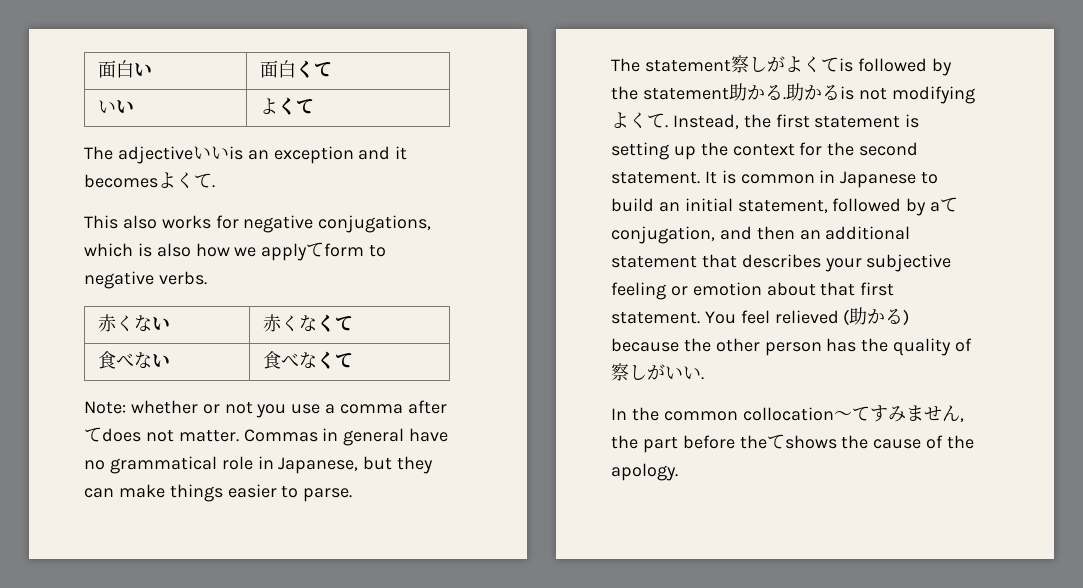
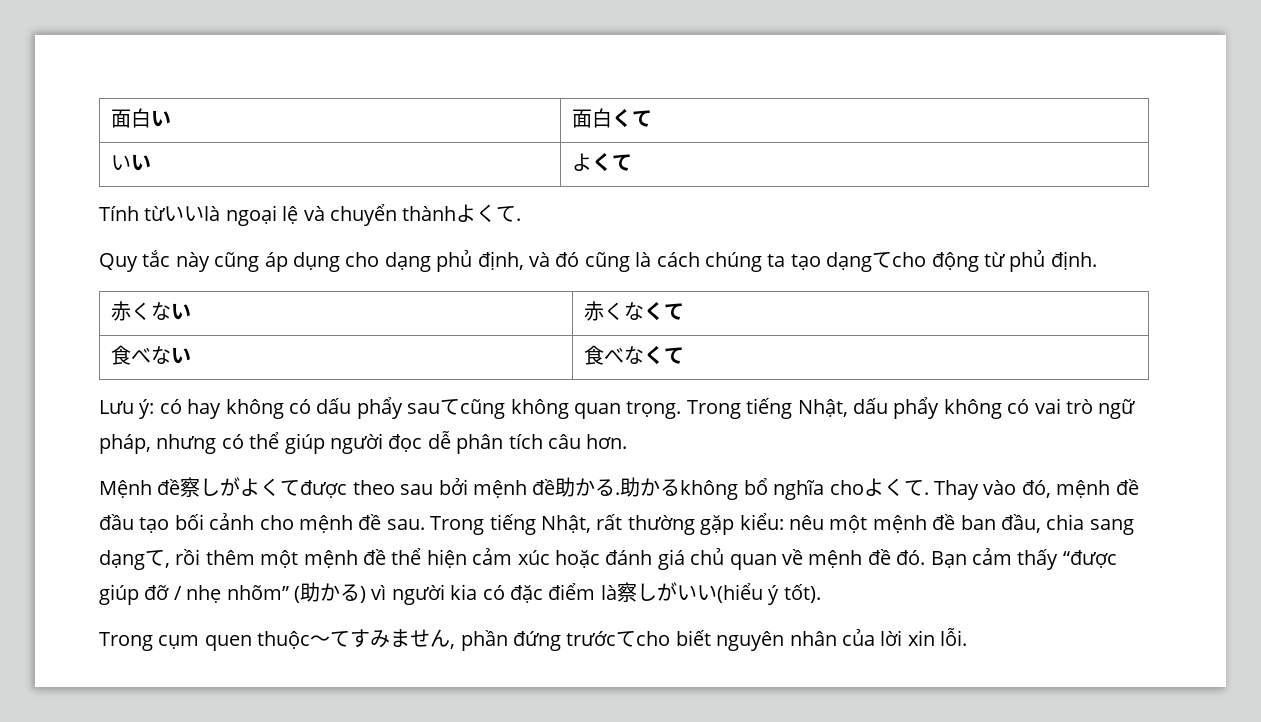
[84,146,408,164] [84,172,215,188] [84,215,432,233] [84,242,387,261] [84,271,207,289] The adjectiveいいis an exception and it becomesよくて. // This also works for negative conjugations, which is also how we applyてform to negative verbs. -> [99,204,522,226] [99,250,1097,272] Tính từいいlà ngoại lệ và chuyển thànhよくて. // Quy tắc này cũng áp dụng cho dạng phủ định, và đó cũng là cách chúng ta tạo dạngてcho động từ phủ định.
[84,400,447,418] [84,427,449,446] [84,456,434,474] [84,484,353,502] [611,55,952,76] [611,83,975,104] [611,112,920,129] [611,142,919,160] [611,170,939,188] [611,197,959,216] [611,226,911,244] [611,254,952,272] [611,282,895,300] [611,307,910,326] [611,338,973,356] [611,363,704,381] [611,407,834,421] Note: whether or not you use a comma afterてdoes not matter. Commas in general have no grammatical role in Japanese, but they can make things easier to parse. // The statement察しがよくてis followed by the statement助かる.助かるis not modifyingよくて. Instead, the first statement is setting up the context for the second statement. It is common in Japanese to build an initial statement, followed by aてconjugation, and then an additional statement that describes your subjective feeling or emotion about that first statement. You feel relieved (助かる) because the other person has the quality of察しがいい. // In the common collocation -> [99,397,1136,419] [99,431,628,454] [99,477,1139,500] [99,513,1134,535] [99,548,1117,570] [99,582,821,605] [99,631,311,651] Lưu ý: có hay không có dấu phẩy sauてcũng không quan trọng. Trong tiếng Nhật, dấu phẩy không có vai trò ngữ pháp, nhưng có thể giúp người đọc dễ phân tích câu hơn. // Mệnh đề察しがよくてđược theo sau bởi mệnh đề助かる.助かるkhông bổ nghĩa choよくて. Thay vào đó, mệnh đề đầu tạo bối cảnh cho mệnh đề sau. Trong tiếng Nhật, rất thường gặp kiểu: nêu một mệnh đề ban đầu, chia sang dạngて, rồi thêm một mệnh đề thể hiện cảm xúc hoặc đánh giá chủ quan về mệnh đề đó. Bạn cảm thấy “được giúp đỡ / nhẹ nhõm” (助かる) vì người kia có đặc điểm là察しがいい(hiểu ý tốt). // Trong cụm quen thuộc
[611,434,975,453] [611,463,678,481] the part before theてshows the cause of the apology. -> [460,628,968,651] phần đứng trướcてcho biết nguyên nhân của lời xin lỗi.

